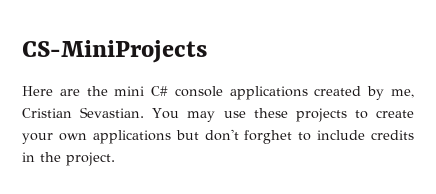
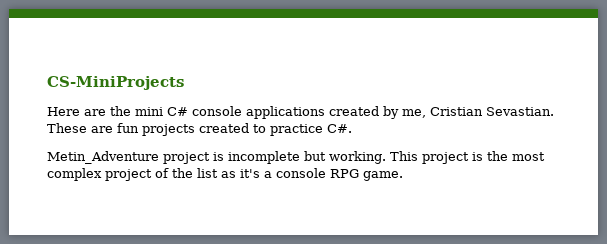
[152,108,414,122] [22,129,414,144] [22,152,115,166] You may use these projects to create your own applications but don't forghet to include credits in the project. -> [47,123,352,136] [47,151,545,164] [47,168,403,181] These are fun projects created to practice C#. // Metin_Adventure project is incomplete but working. This project is the most complex project of the list as it's a console RPG game.

